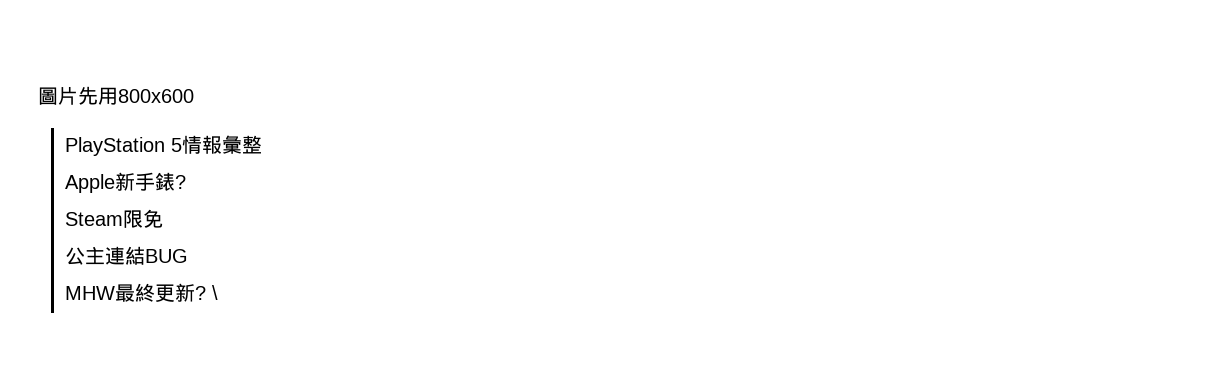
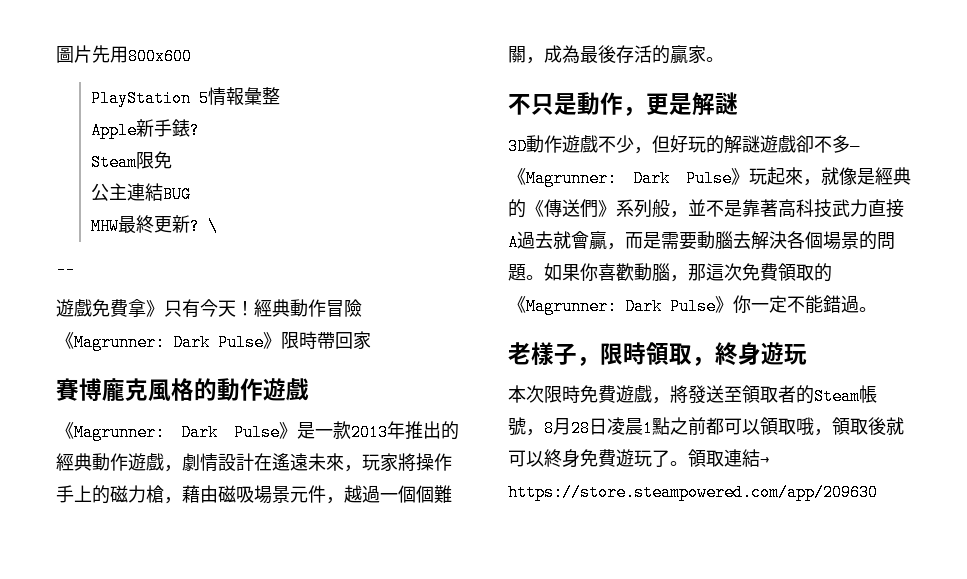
(219, 292) none -> [56,260,75,277] [56,299,362,318] [56,331,371,351] [56,378,309,401] [56,421,459,441] [56,453,452,472] [56,485,452,504] [508,45,724,64] [508,92,738,116] [508,135,860,155] [508,167,911,187] [508,199,904,218] [508,231,895,251] [508,263,832,282] [508,295,877,315] [508,342,807,366] [508,385,877,405] [508,417,904,437] [508,449,769,468] [508,484,878,501] // -- // 遊戲免費拿》只有今天！經典動作冒險《Magrunner: Dark Pulse》限時帶回家 // 賽博龐克風格的動作遊戲 // 《Magrunner: Dark Pulse》是一款2013年推出的經典動作遊戲，劇情設計在遙遠未來，玩家將操作手上的磁力槍，藉由磁吸場景元件，越過一個個難關，成為最後存活的贏家。 // 不只是動作，更是解謎 // 3D動作遊戲不少，但好玩的解謎遊戲卻不多─《Magrunner: Dark Pulse》玩起來，就像是經典的《傳送們》系列般，並不是靠著高科技武力直接A過去就會贏，而是需要動腦去解決各個場景的問題。如果你喜歡動腦，那這次免費領取的《Magrunner: Dark Pulse》你一定不能錯過。 // 老樣子，限時領取，終身遊玩 // 本次限時免費遊戲，將發送至領取者的Steam帳號，8月28日凌晨1點之前都可以領取哦，領取後就可以終身免費遊玩了。領取連結→ https://store.steampowered.com/app/209630

